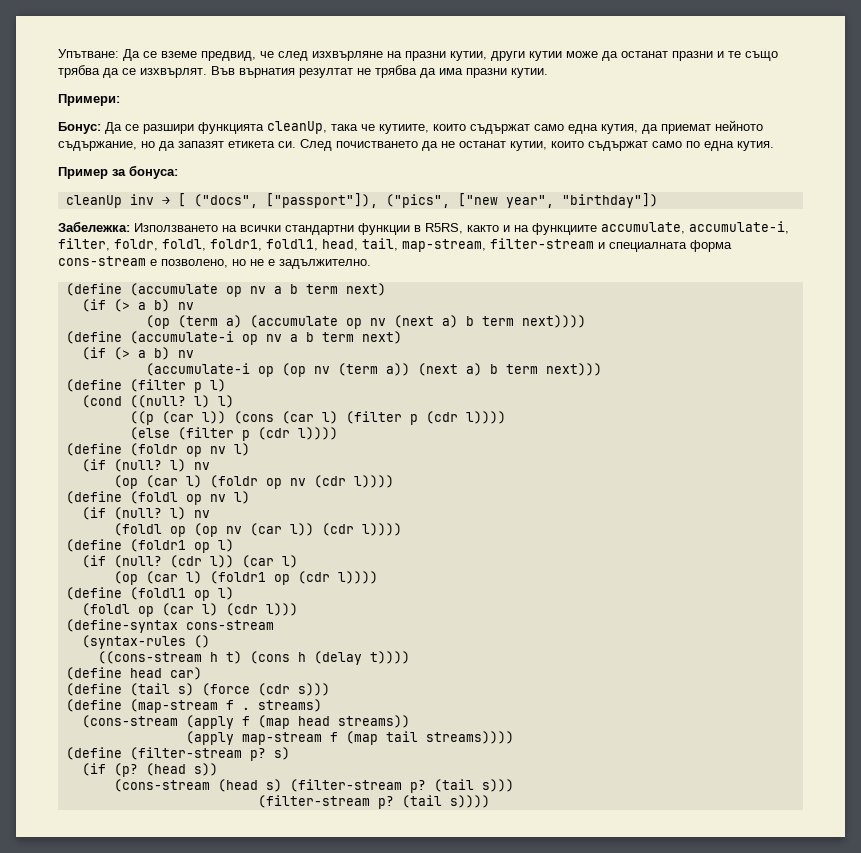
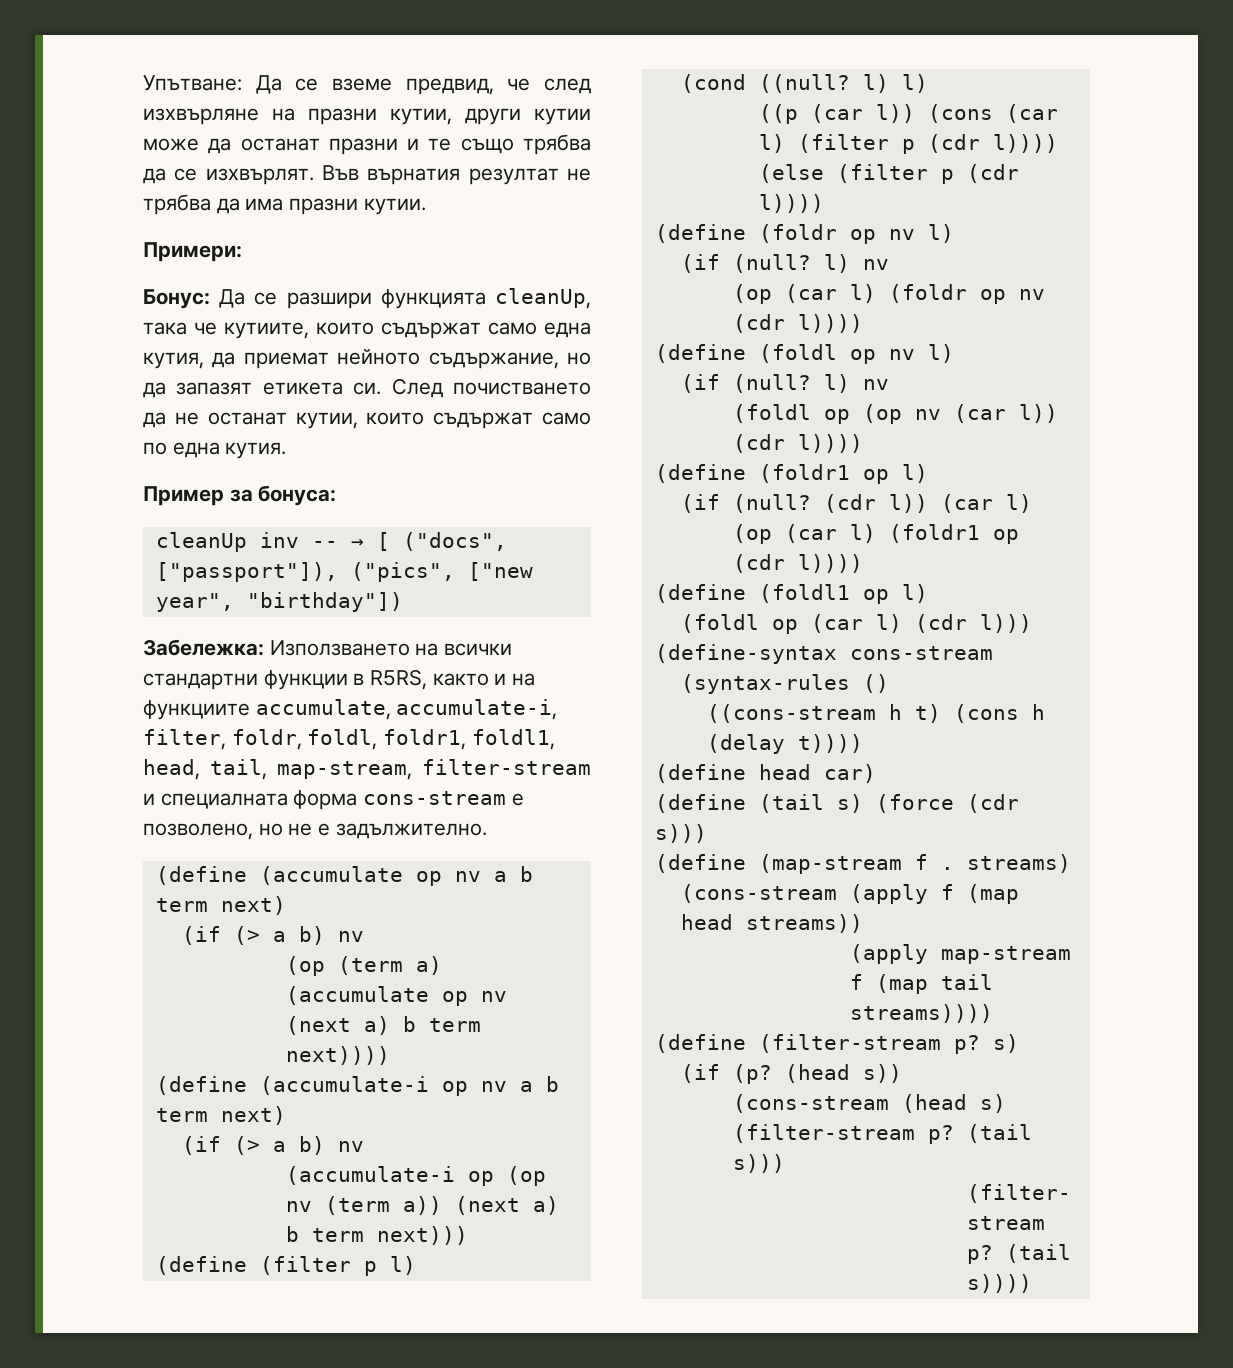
(154, 199) none -> [311,541,338,548] --

